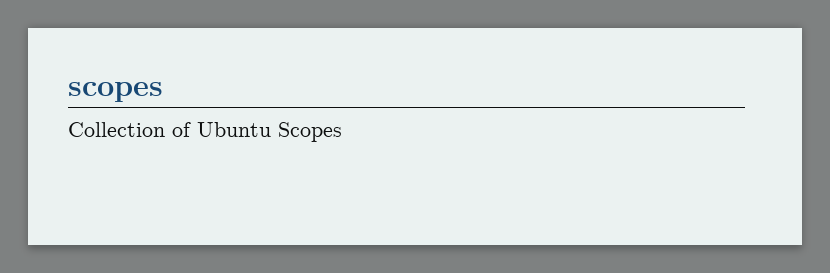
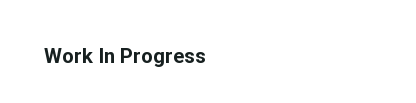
[68,82,163,102] [68,122,342,142] scopes // Collection of Ubuntu Scopes -> [44,48,207,67] Work In Progress

